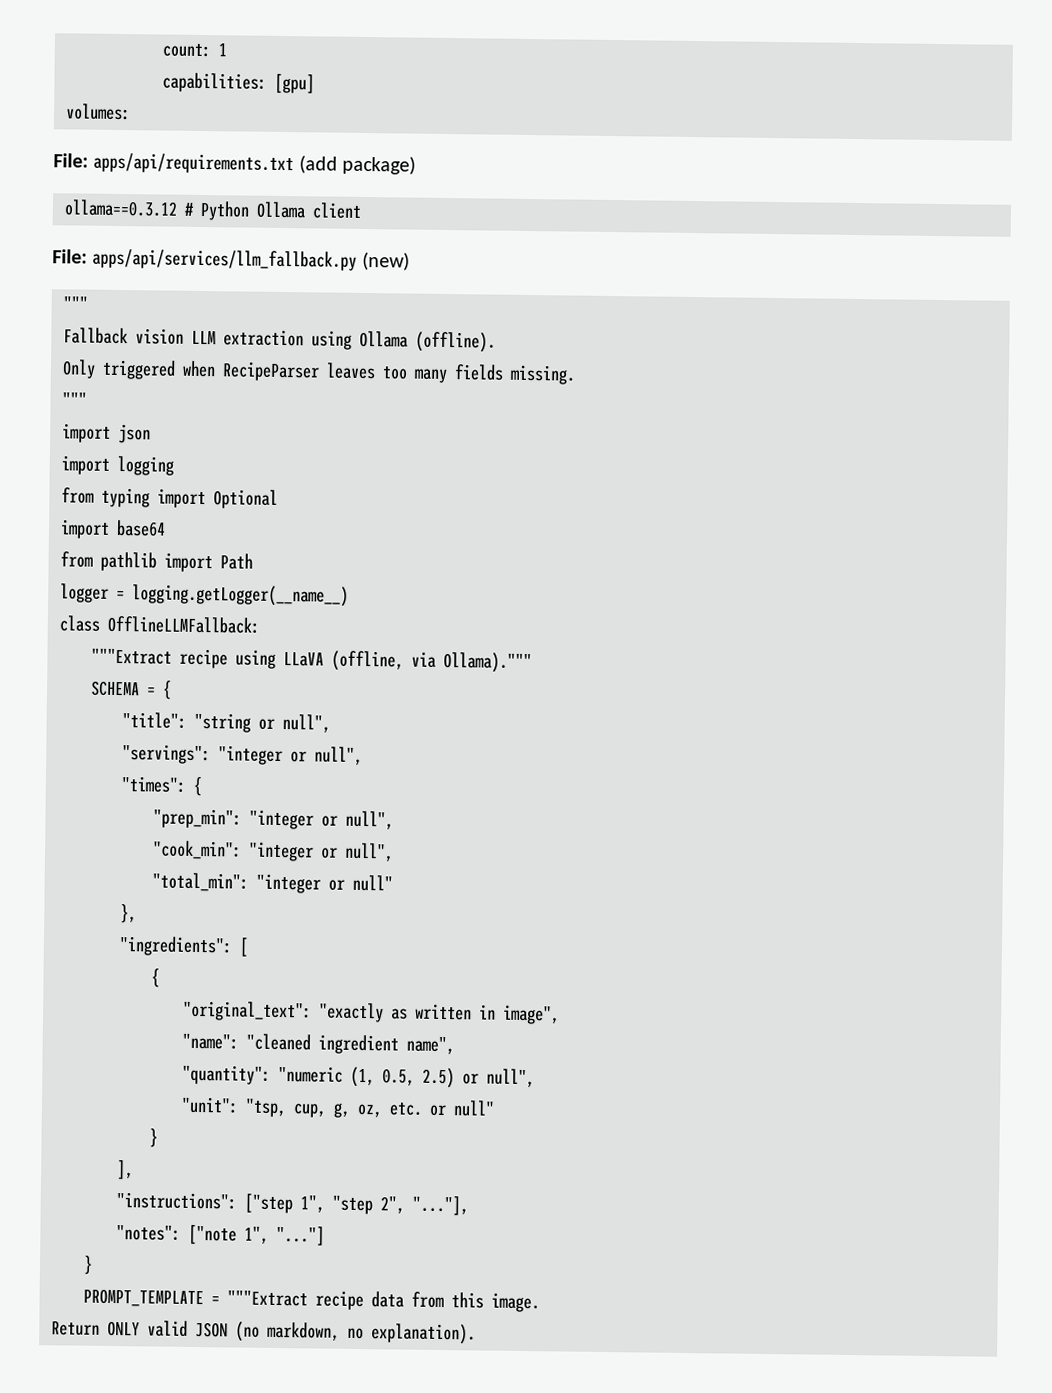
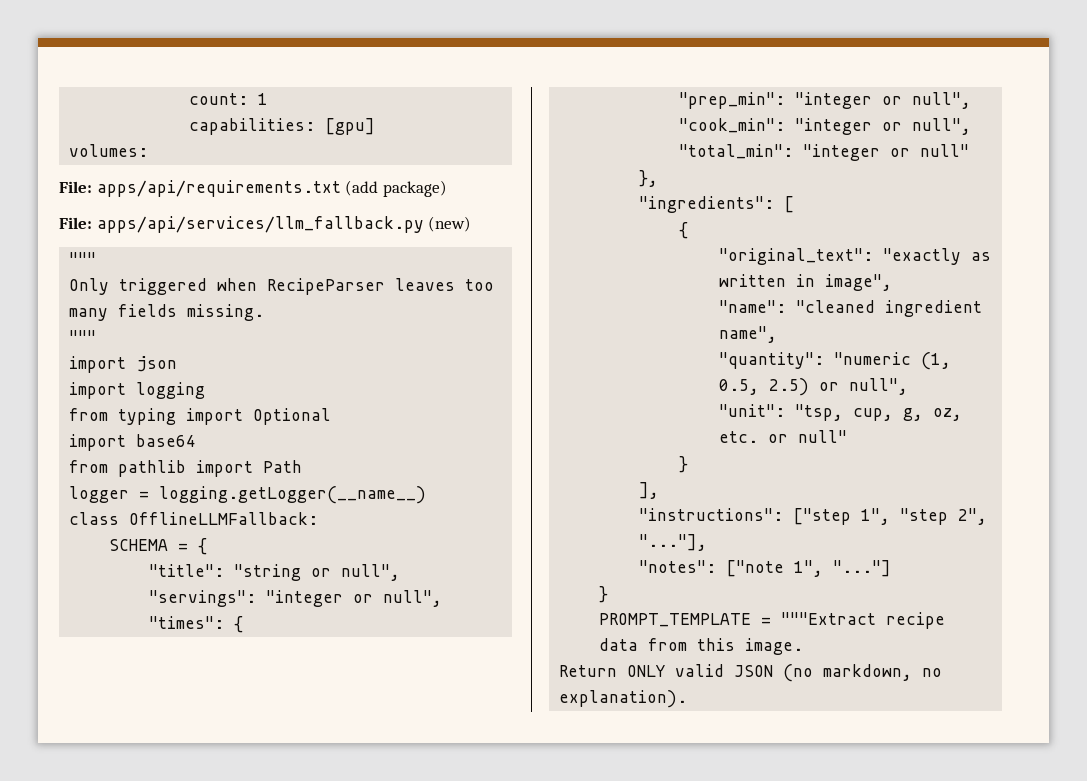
[64,199,362,221] // ollama==0.3.12 # Python Ollama client -> (447, 188) none
[63,327,496,353] // Fallback vision LLM extraction using Ollama (offline). -> (97, 258) none
[91,648,532,674] // """Extract recipe using LLaVA (offline, via Ollama).""" -> (319, 518) none

